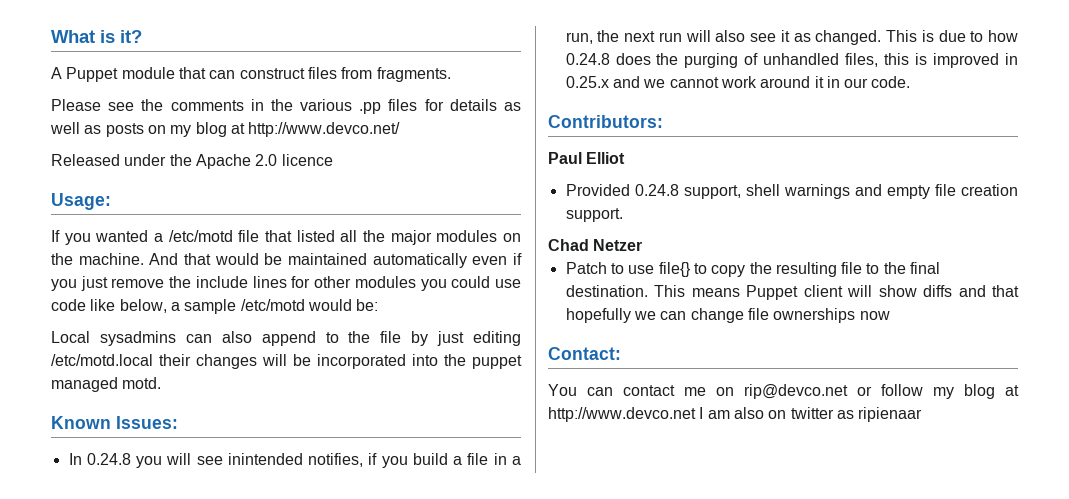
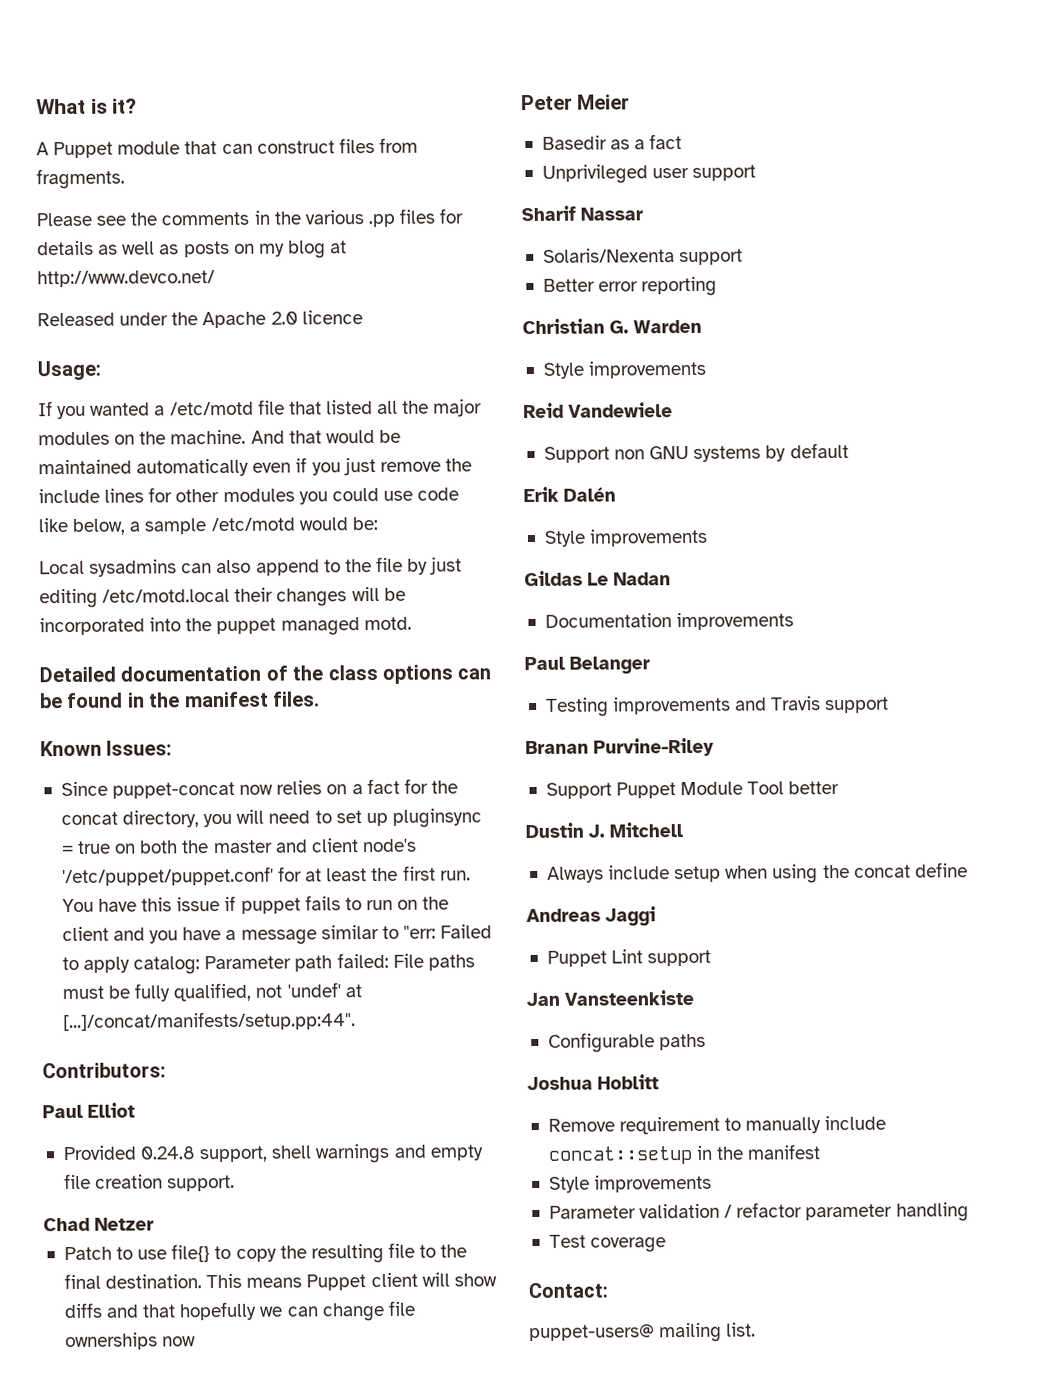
[51,416,178,429] [68,453,521,468] [565,30,1018,45] [565,53,1018,68] [565,76,911,88] Known Issues: // In 0.24.8 you will see inintended notifies, if you build a file in a run, the next run will also see it as changed. This is due to how 0.24.8 does the purging of unhandled files, this is improved in 0.25.x and we cannot work around it in our code. -> [39,664,492,684] [39,691,320,709] [40,740,173,757] [60,778,458,799] [60,808,482,828] [60,838,417,855] [61,865,471,887] [61,895,450,914] [61,924,493,945] [61,952,475,975] [61,982,362,1002] [62,1011,356,1032] Detailed documentation of the class options can be found in the manifest files. // Known Issues: // Since puppet-concat now relies on a fact for the concat directory, you will need to set up pluginsync = true on both the master and client node's '/etc/puppet/puppet.conf' for at least the first run. You have this issue if puppet fails to run on the client and you have a message similar to "err: Failed to apply catalog: Parameter path failed: File paths must be fully qualified, not 'undef' at [...]/concat/manifests/setup.pp:44".
[548,347,621,360] [548,384,1019,399] [548,407,923,422] Contact: // You can contact me on rip@devco.net or follow my blog at http://www.devco.net I am also on twitter as ripienaar -> [521,94,631,111] [541,134,683,150] [541,164,757,184] [521,205,644,222] [542,248,744,266] [542,276,718,297] [522,318,703,335] [542,360,707,379] [523,402,674,419] [543,442,849,463] [523,486,617,503] [543,528,709,547] [524,570,672,587] [544,612,795,631] [524,656,651,675] [545,696,890,717] [525,737,715,757] [545,781,840,799] [525,822,684,839] [546,862,968,884] [526,906,657,927] [546,949,712,967] [526,989,696,1007] [547,1032,707,1053] [527,1074,660,1091] [547,1115,887,1135] [547,1144,822,1165] [548,1174,713,1193] [548,1202,969,1222] [548,1234,667,1253] [528,1282,608,1299] [529,1322,757,1343] Peter Meier // Basedir as a fact // Unprivileged user support // Sharif Nassar // Solaris/Nexenta support // Better error reporting // Christian G. Warden // Style improvements // Reid Vandewiele // Support non GNU systems by default // Erik Dalén // Style improvements // Gildas Le Nadan // Documentation improvements // Paul Belanger // Testing improvements and Travis support // Branan Purvine-Riley // Support Puppet Module Tool better // Dustin J. Mitchell // Always include setup when using the concat define // Andreas Jaggi // Puppet Lint support // Jan Vansteenkiste // Configurable paths // Joshua Hoblitt // Remove requirement to manually include concat::setup in the manifest // Style improvements // Parameter validation / refactor parameter handling // Test coverage // Contact: // puppet-users@ mailing list.

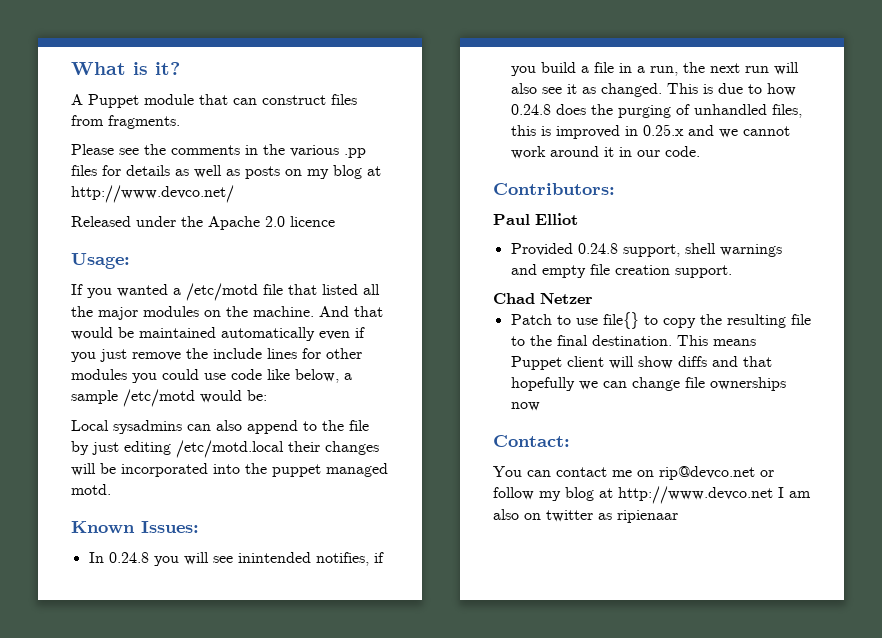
[39,664,492,684] [39,691,320,709] [40,740,173,757] [60,778,458,799] [60,808,482,828] [60,838,417,855] [61,865,471,887] [61,895,450,914] [61,924,493,945] [61,952,475,975] [61,982,362,1002] [62,1011,356,1032] Detailed documentation of the class options can be found in the manifest files. // Known Issues: // Since puppet-concat now relies on a fact for the concat directory, you will need to set up pluginsync = true on both the master and client node's '/etc/puppet/puppet.conf' for at least the first run. You have this issue if puppet fails to run on the client and you have a message similar to "err: Failed to apply catalog: Parameter path failed: File paths must be fully qualified, not 'undef' at [...]/concat/manifests/setup.pp:44". -> [71,521,199,533] [88,552,384,566] [510,62,799,76] [510,83,796,97] [510,104,802,118] [510,124,790,139] [510,146,700,159] Known Issues: // In 0.24.8 you will see inintended notifies, if you build a file in a run, the next run will also see it as changed. This is due to how 0.24.8 does the purging of unhandled files, this is improved in 0.25.x and we cannot work around it in our code.
[521,94,631,111] [541,134,683,150] [541,164,757,184] [521,205,644,222] [542,248,744,266] [542,276,718,297] [522,318,703,335] [542,360,707,379] [523,402,674,419] [543,442,849,463] [523,486,617,503] [543,528,709,547] [524,570,672,587] [544,612,795,631] [524,656,651,675] [545,696,890,717] [525,737,715,757] [545,781,840,799] [525,822,684,839] [546,862,968,884] [526,906,657,927] [546,949,712,967] [526,989,696,1007] [547,1032,707,1053] [527,1074,660,1091] [547,1115,887,1135] [547,1144,822,1165] [548,1174,713,1193] [548,1202,969,1222] [548,1234,667,1253] [528,1282,608,1299] [529,1322,757,1343] Peter Meier // Basedir as a fact // Unprivileged user support // Sharif Nassar // Solaris/Nexenta support // Better error reporting // Christian G. Warden // Style improvements // Reid Vandewiele // Support non GNU systems by default // Erik Dalén // Style improvements // Gildas Le Nadan // Documentation improvements // Paul Belanger // Testing improvements and Travis support // Branan Purvine-Riley // Support Puppet Module Tool better // Dustin J. Mitchell // Always include setup when using the concat define // Andreas Jaggi // Puppet Lint support // Jan Vansteenkiste // Configurable paths // Joshua Hoblitt // Remove requirement to manually include concat::setup in the manifest // Style improvements // Parameter validation / refactor parameter handling // Test coverage // Contact: // puppet-users@ mailing list. -> [493,435,570,447] [493,466,774,480] [493,486,811,504] [493,509,678,523] Contact: // You can contact me on rip@devco.net or follow my blog at http://www.devco.net I am also on twitter as ripienaar

